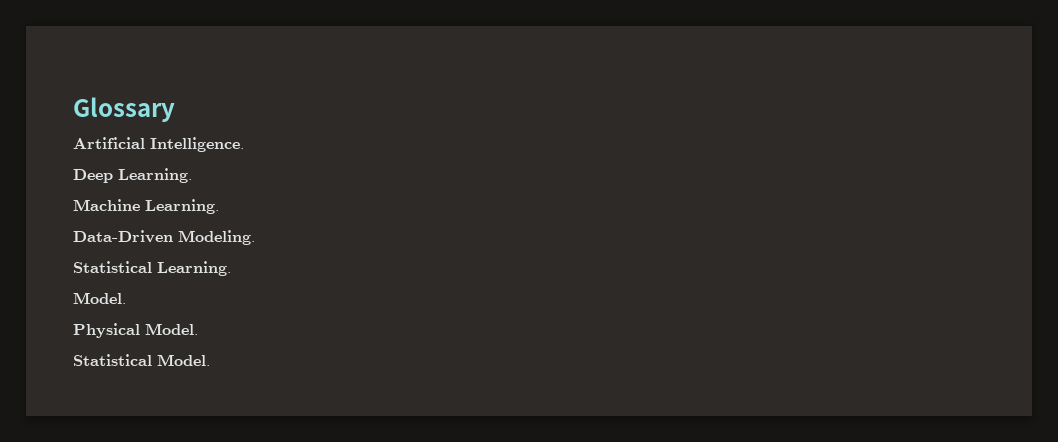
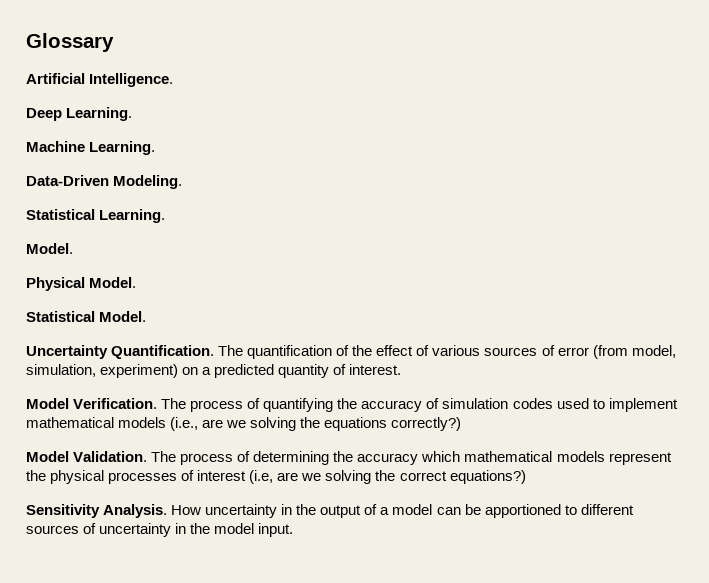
(210, 360) none -> [26,345,676,359] [26,364,402,378] [26,398,678,412] [26,417,462,431] [26,451,672,465] [26,470,526,484] [26,504,634,518] [26,523,294,537] // Uncertainty Quantification. The quantification of the effect of various sources of error (from model, simulation, experiment) on a predicted quantity of interest. // Model Verification. The process of quantifying the accuracy of simulation codes used to implement mathematical models (i.e., are we solving the equations correctly?) // Model Validation. The process of determining the accuracy which mathematical models represent the physical processes of interest (i.e, are we solving the correct equations?) // Sensitivity Analysis. How uncertainty in the output of a model can be apportioned to different sources of uncertainty in the model input.

